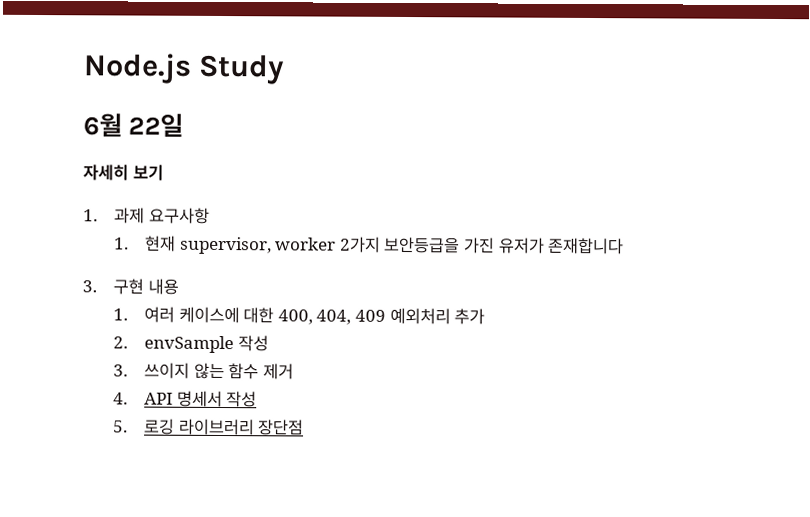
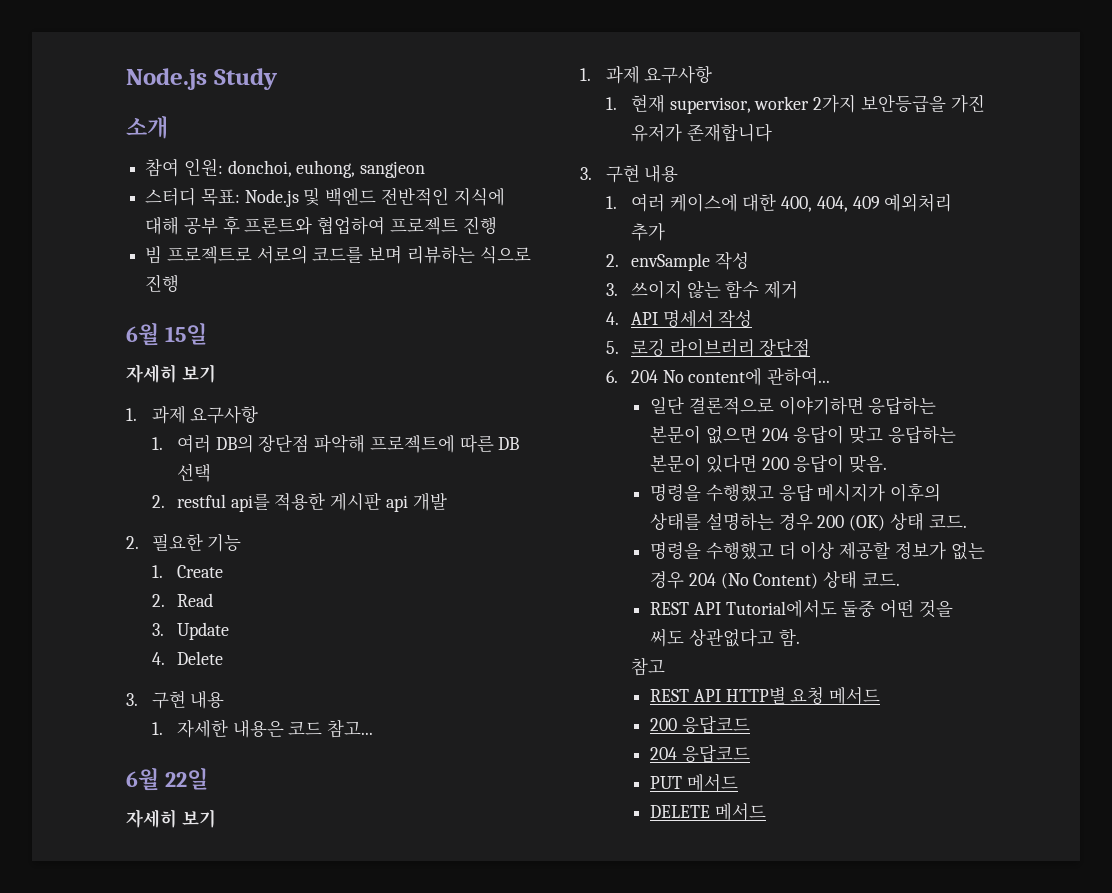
(285, 69) none -> [126,116,168,139] [145,158,426,178] [145,187,505,207] [145,216,497,235] [145,245,531,264] [145,274,180,292] [126,322,207,346] [126,364,216,383] [126,405,259,424] [151,434,520,453] [176,463,211,482] [151,492,447,512] [126,533,242,552] [151,565,223,578] [151,593,213,607] [151,622,229,640] [151,651,223,665] [126,690,225,709] [151,719,374,738] // 소개 // 참여 인원: donchoi, euhong, sangjeon // 스터디 목표: Node.js 및 백엔드 전반적인 지식에 대해 공부 후 프론트와 협업하여 프로젝트 진행 // 빔 프로젝트로 서로의 코드를 보며 리뷰하는 식으로 진행 // 6월 15일 // 자세히 보기 // 1. 과제 요구사항 // 1. 여러 DB의 장단점 파악해 프로젝트에 따른 DB 선택 // 2. restful api를 적용한 게시판 api 개발 // 2. 필요한 기능 // 1. Create // 2. Read // 3. Update // 4. Delete // 3. 구현 내용 // 1. 자세한 내용은 코드 참고...
(305, 427) none -> [605,367,831,386] [650,396,937,415] [650,425,956,444] [650,454,888,473] [650,483,942,502] [650,512,967,531] [650,541,985,560] [650,570,900,589] [650,599,953,618] [650,628,800,647] [630,657,665,676] [650,686,881,705] [650,716,750,734] [650,745,750,763] [650,773,738,792] [650,802,766,821] // 6. 204 No content에 관하여... // 일단 결론적으로 이야기하면 응답하는 본문이 없으면 204 응답이 맞고 응답하는 본문이 있다면 200 응답이 맞음. // 명령을 수행했고 응답 메시지가 이후의 상태를 설명하는 경우 200 (OK) 상태 코드. // 명령을 수행했고 더 이상 제공할 정보가 없는 경우 204 (No Content) 상태 코드. // REST API Tutorial에서도 둘중 어떤 것을 써도 상관없다고 함. // 참고 // REST API HTTP별 요청 메서드 // 200 응답코드 // 204 응답코드 // PUT 메서드 // DELETE 메서드

